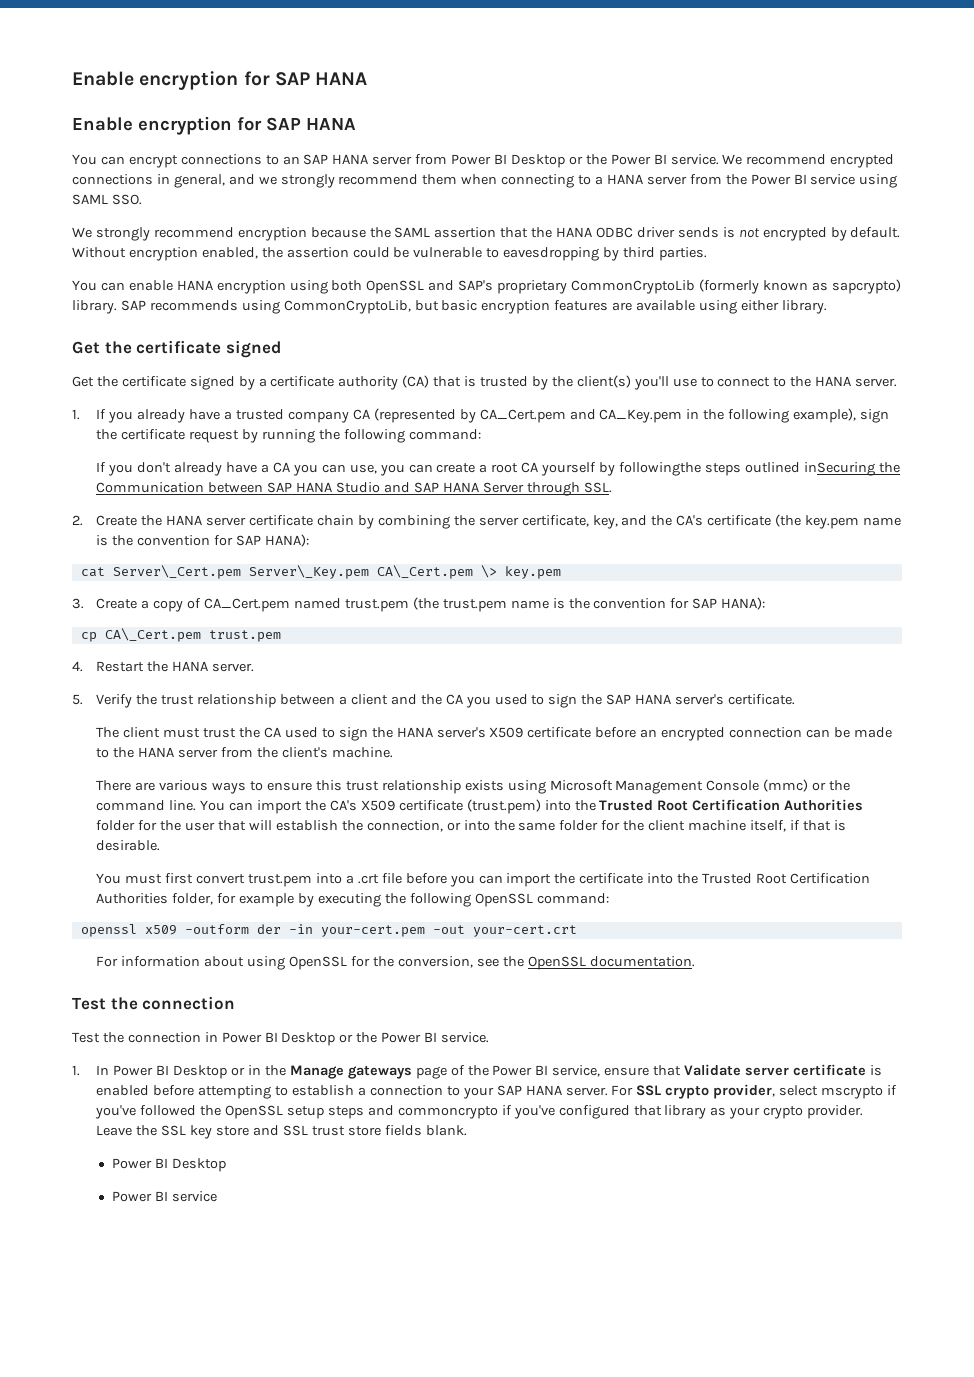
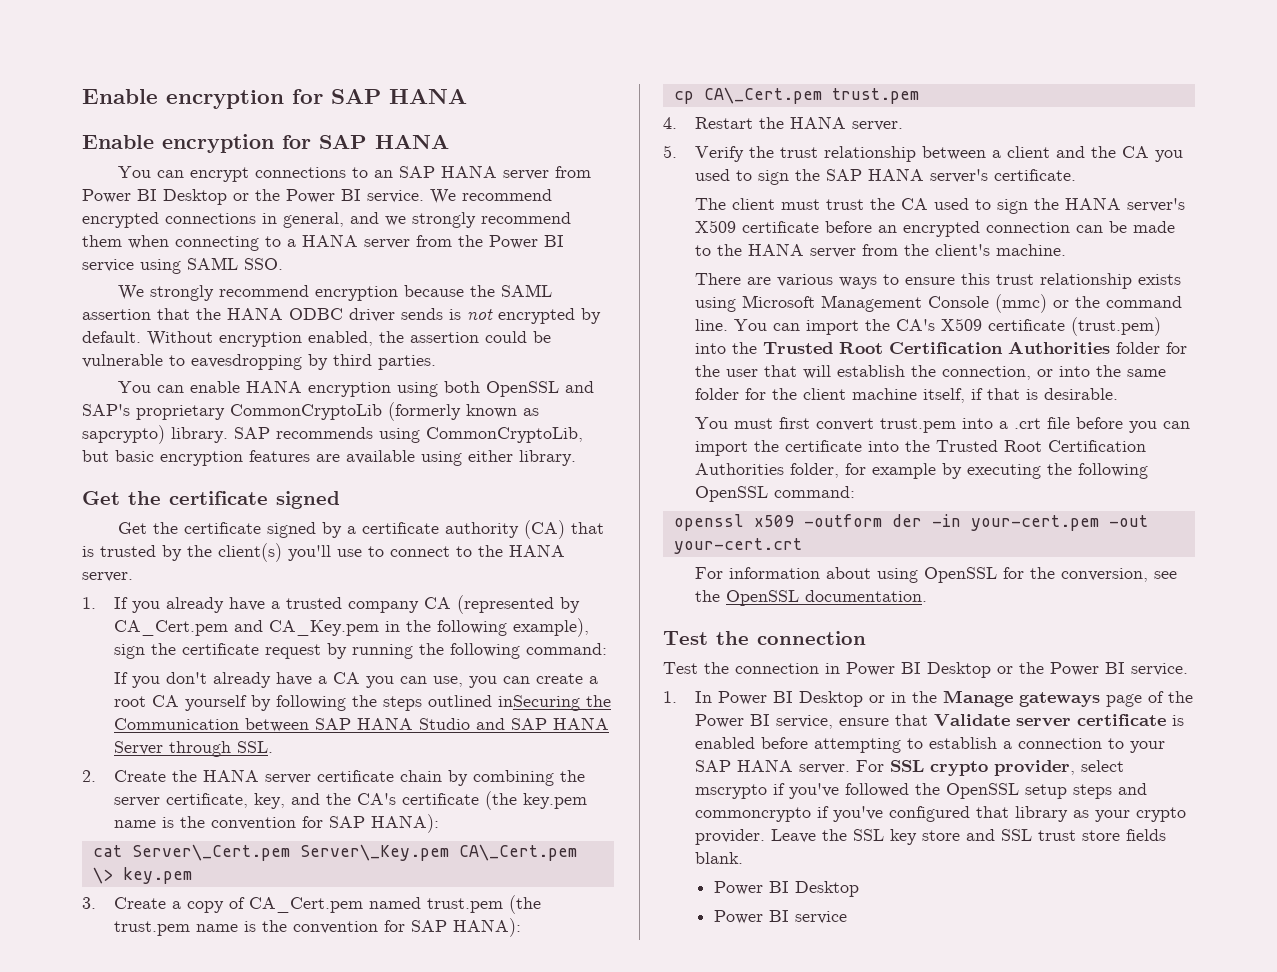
[618,462,701,476] followingthe -> [275,695,377,711] following the

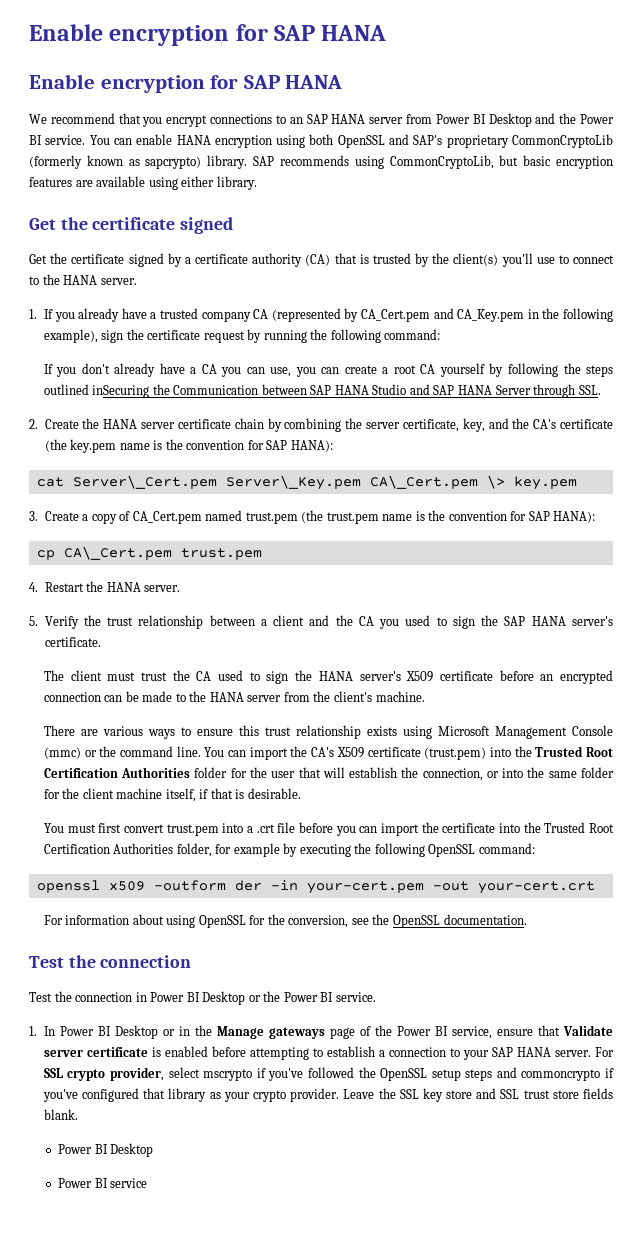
[117,166,184,178] You can -> [29,113,163,127] We recommend that you
[233,189,552,204] [82,212,571,228] [82,234,564,251] [82,257,283,274] [117,284,552,301] [82,307,601,324] [82,331,551,347] [82,354,436,370] or the Power BI service. We recommend encrypted connections in general, and we strongly recommend them when connecting to a HANA server from the Power BI service using SAML SSO. // We strongly recommend encryption because the SAML assertion that the HANA ODBC driver sends is not encrypted by default. Without encryption enabled, the assertion could be vulnerable to eavesdropping by third parties. // -> [535,113,614,124] [29,135,86,145] and the Power BI service.

